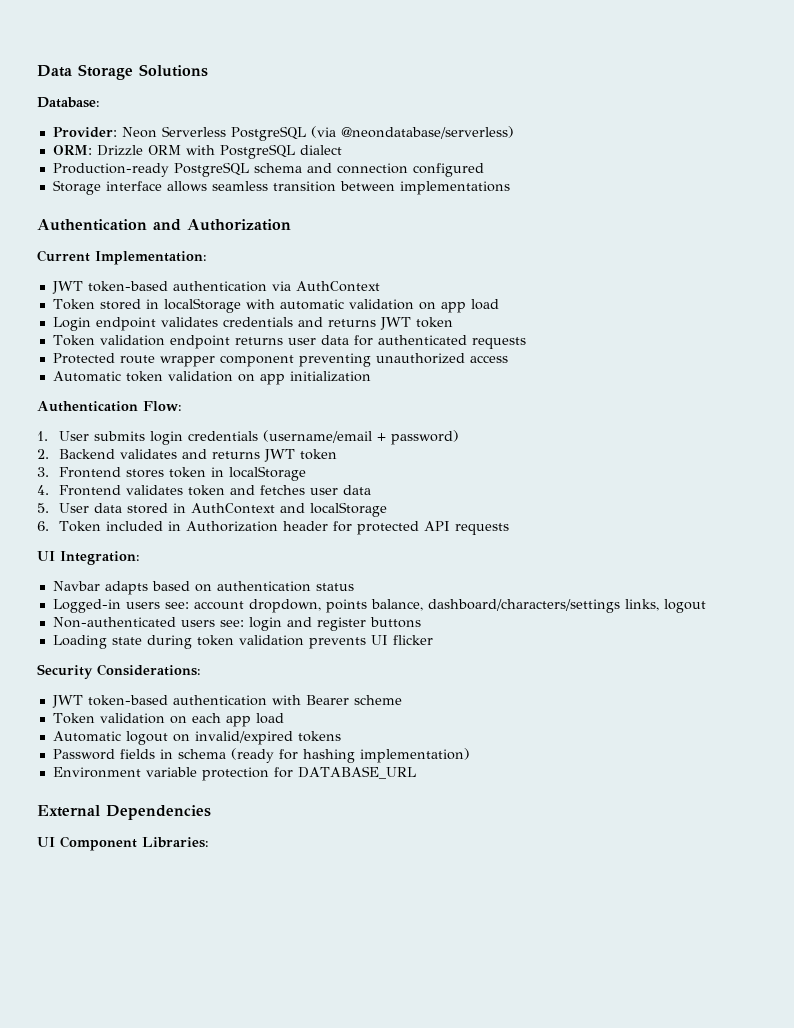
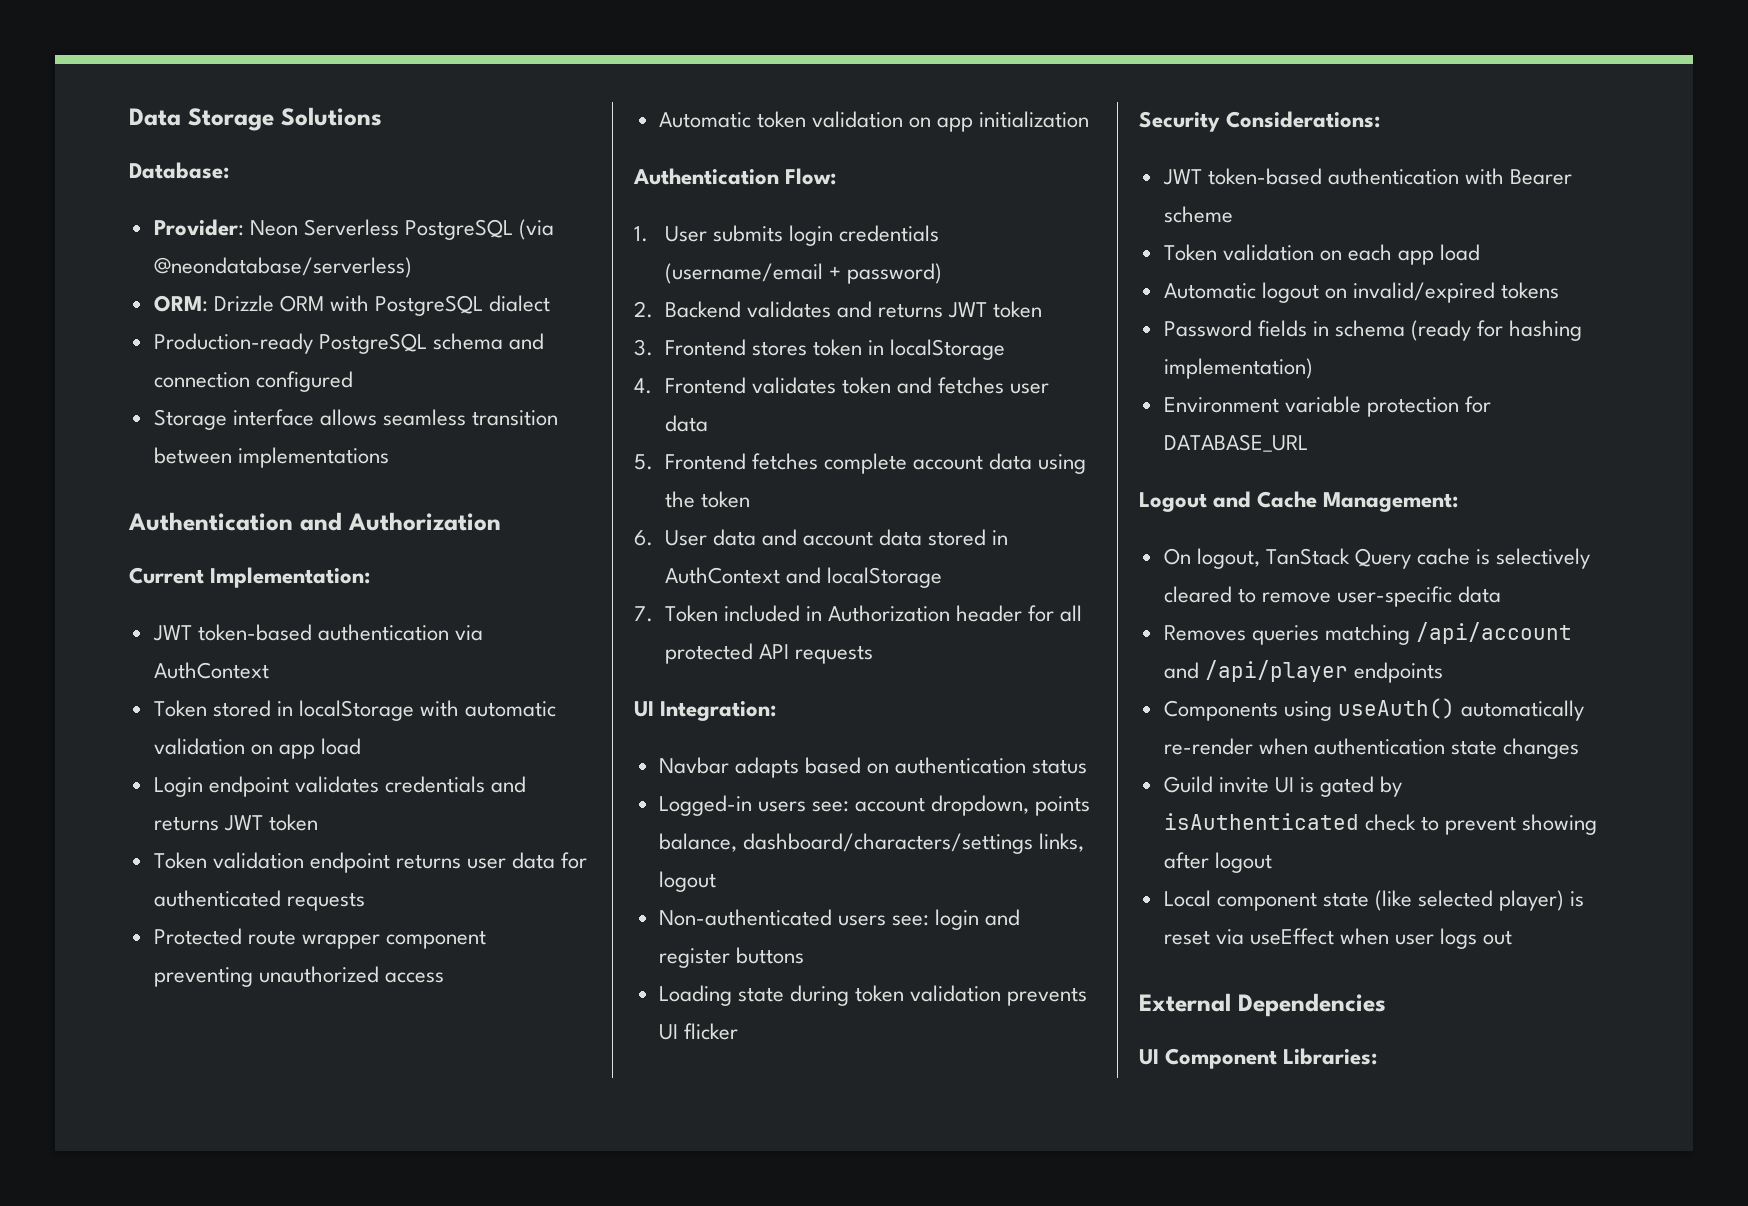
[59,503,90,513] User -> [664,453,1087,474] [664,491,750,508] [634,529,874,546] Frontend fetches complete account data using the token // 6. User data and account
[37,521,49,531] 6. -> [634,606,653,622] 7.
(353, 526) none -> [1060,605,1083,622] all
(416, 772) none -> [1139,491,1459,512] [1163,548,1591,569] [1163,586,1502,607] [1163,622,1572,645] [1163,660,1443,683] [1163,698,1584,721] [1163,738,1580,759] [1163,776,1403,797] [1163,813,1598,835] [1163,852,1272,873] [1163,890,1585,911] [1163,928,1513,949] // Logout and Cache Management: // On logout, TanStack Query cache is selectively cleared to remove user-specific data // Removes queries matching /api/account and /api/player endpoints // Components using useAuth() automatically re-render when authentication state changes // Guild invite UI is gated by isAuthenticated check to prevent showing after logout // Local component state (like selected player) is reset via useEffect when user logs out

